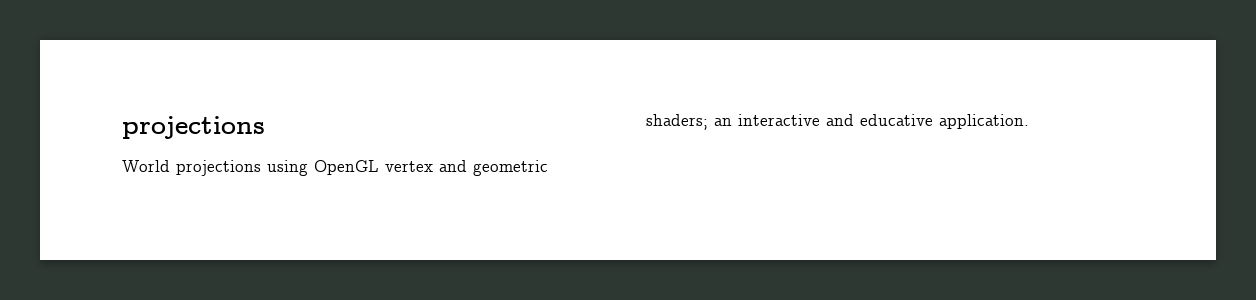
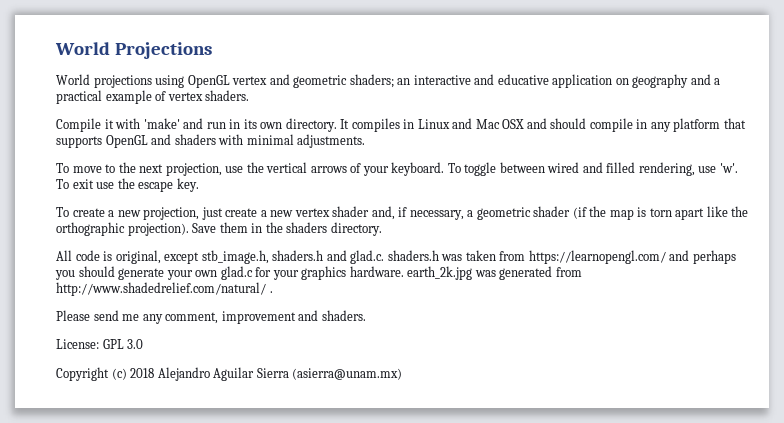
[122,116,265,139] projections -> [55,42,212,59] World Projections
[939,114,1029,129] application. -> [552,74,721,88] [56,90,250,104] [56,118,746,132] [56,134,366,148] [56,162,738,176] [56,178,199,192] [56,206,749,220] [56,222,382,236] [56,250,736,264] [55,266,582,280] [56,282,273,296] [56,310,366,324] [56,339,144,349] [56,367,403,381] application on geography and a practical example of vertex shaders. // Compile it with 'make' and run in its own directory. It compiles in Linux and Mac OSX and should compile in any platform that supports OpenGL and shaders with minimal adjustments. // To move to the next projection, use the vertical arrows of your keyboard. To toggle between wired and filled rendering, use 'w'. To exit use the escape key. // To create a new projection, just create a new vertex shader and, if necessary, a geometric shader (if the map is torn apart like the orthographic projection). Save them in the shaders directory. // All code is original, except stb_image.h, shaders.h and glad.c. shaders.h was taken from https://learnopengl.com/ and perhaps you should generate your own glad.c for your graphics hardware. earth_2k.jpg was generated from http://www.shadedrelief.com/natural/ . // Please send me any comment, improvement and shaders. // License: GPL 3.0 // Copyright (c) 2018 Alejandro Aguilar Sierra (asierra@unam.mx)

